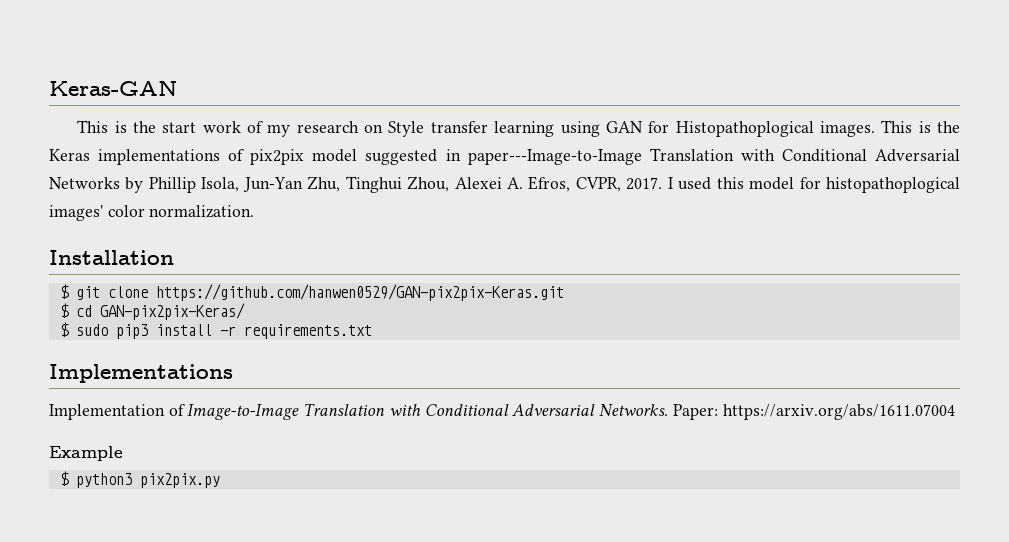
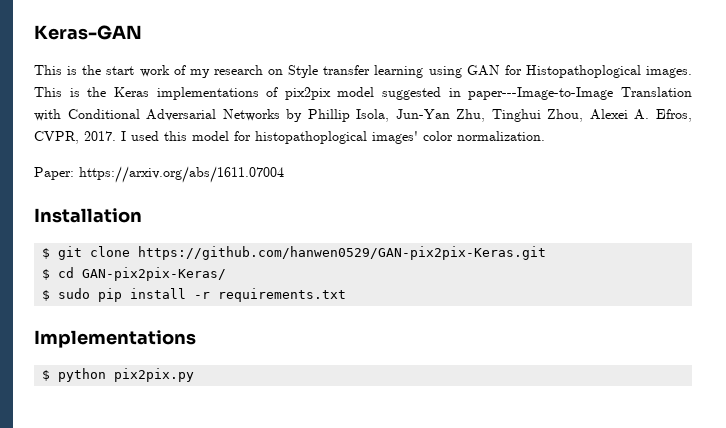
(255, 211) none -> [34,166,284,183] // Paper: https://arxiv.org/abs/1611.07004
[115,324,148,339] pip3 -> [98,288,123,302] pip
[49,403,955,420] [49,446,123,461] [59,471,132,488] // Implementation of Image-to-Image Translation with Conditional Adversarial Networks. Paper: https://arxiv.org/abs/1611.07004 // Example // $ python3 -> [42,368,107,382] // $ python

